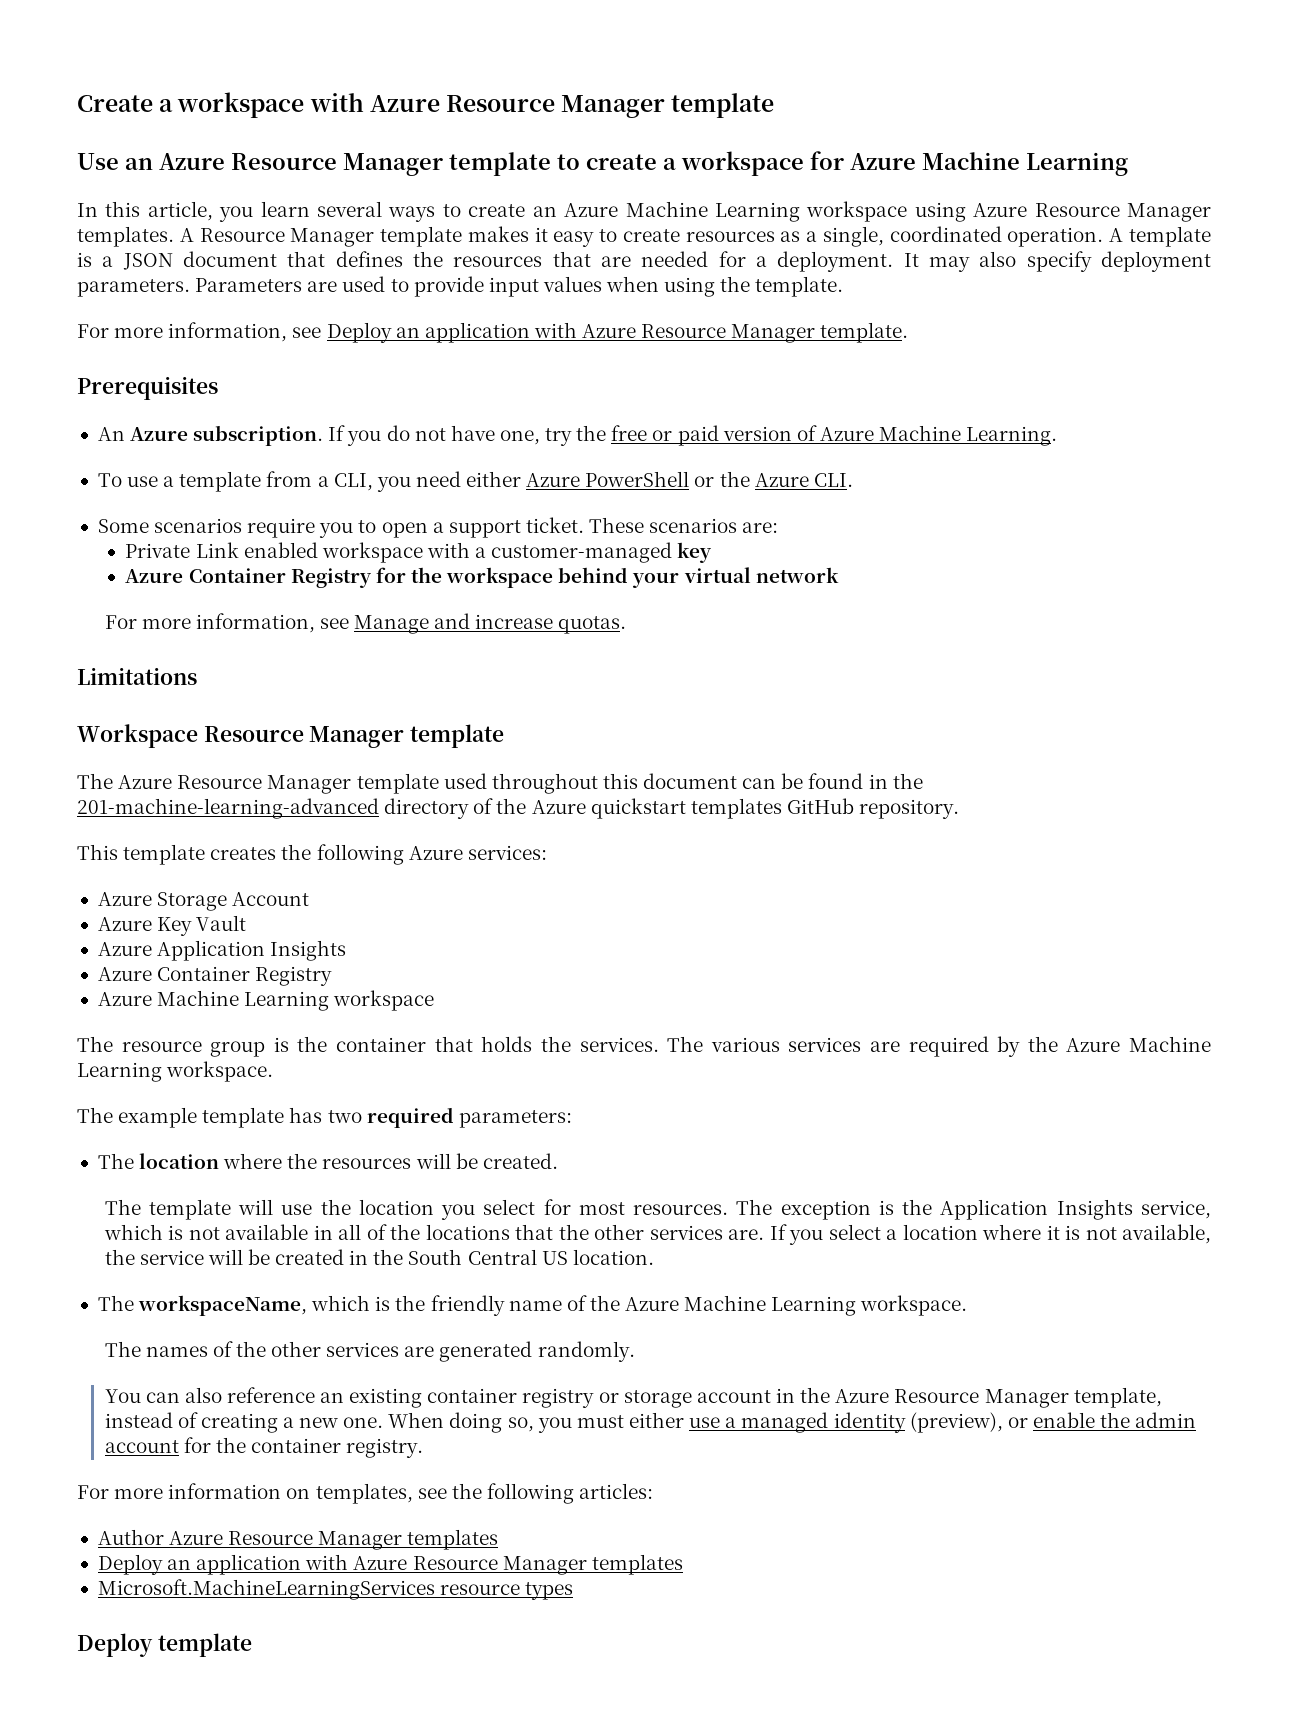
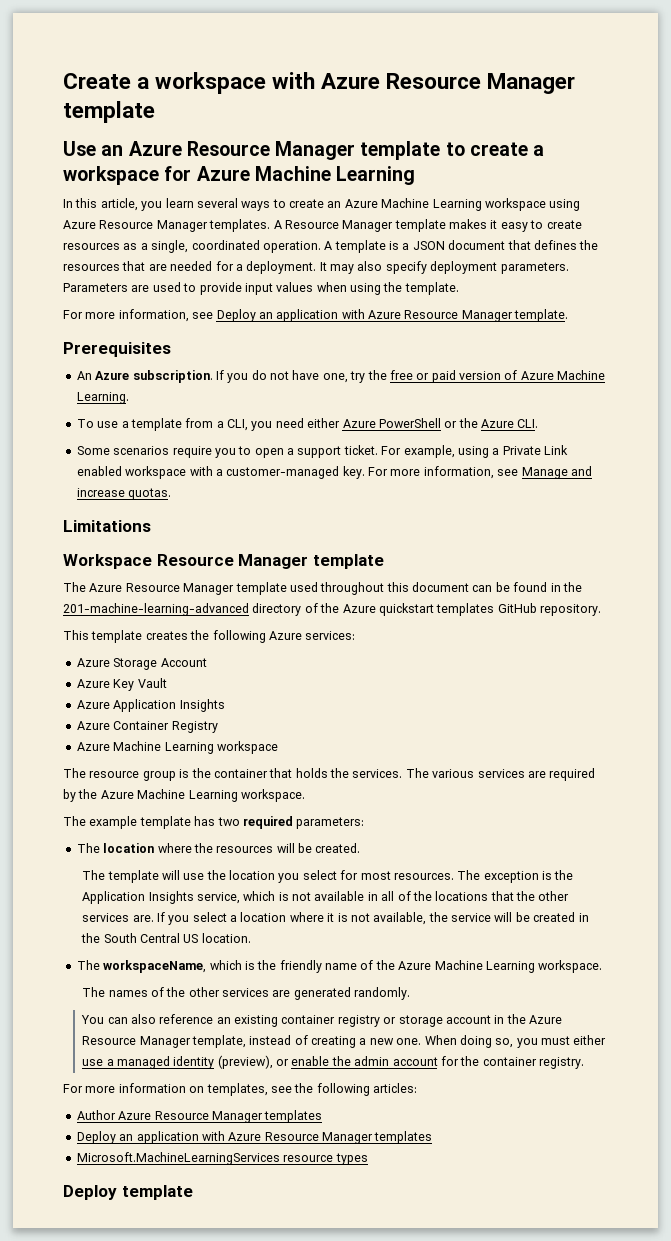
[589,517,779,533] These scenarios are: // -> [381,445,500,458] For example, using a
[677,542,713,563] [125,567,839,588] key // Azure Container Registry for the workspace behind your virtual network // -> [342,466,365,479] key.

